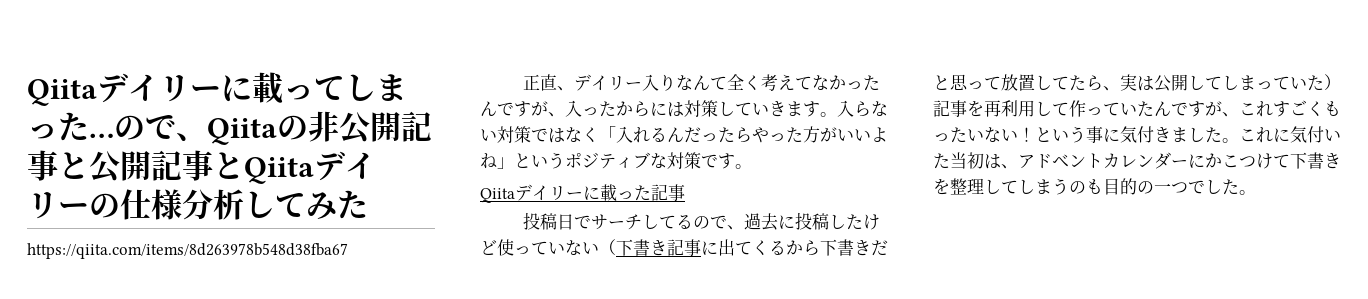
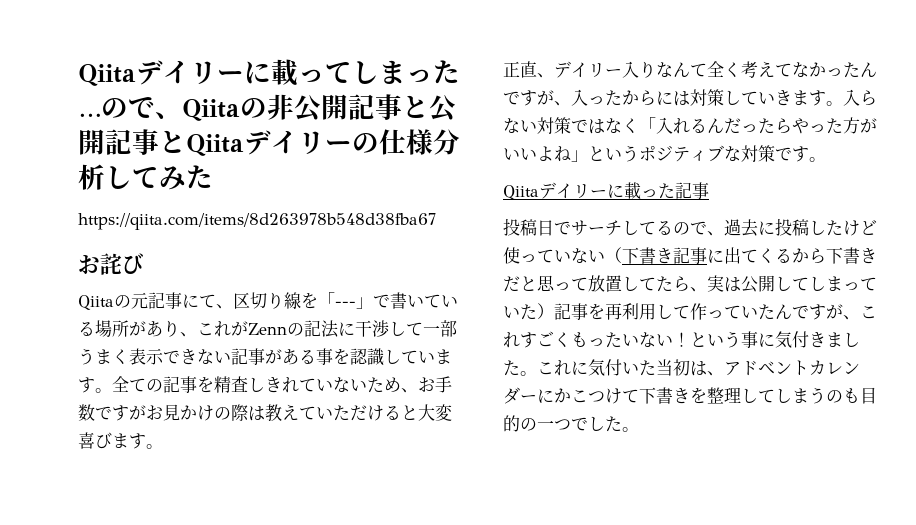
(348, 251) none -> [78,253,144,275] [78,292,458,310] [78,320,457,338] [78,348,452,366] [78,376,452,393] [78,404,452,422] [78,432,163,449] // お詫び // Qiitaの元記事にて、区切り線を「---」で書いている場所があり、これがZennの記法に干渉して一部うまく表示できない記事がある事を認識しています。全ての記事を精査しきれていないため、お手数ですがお見かけの際は教えていただけると大変喜びます。

